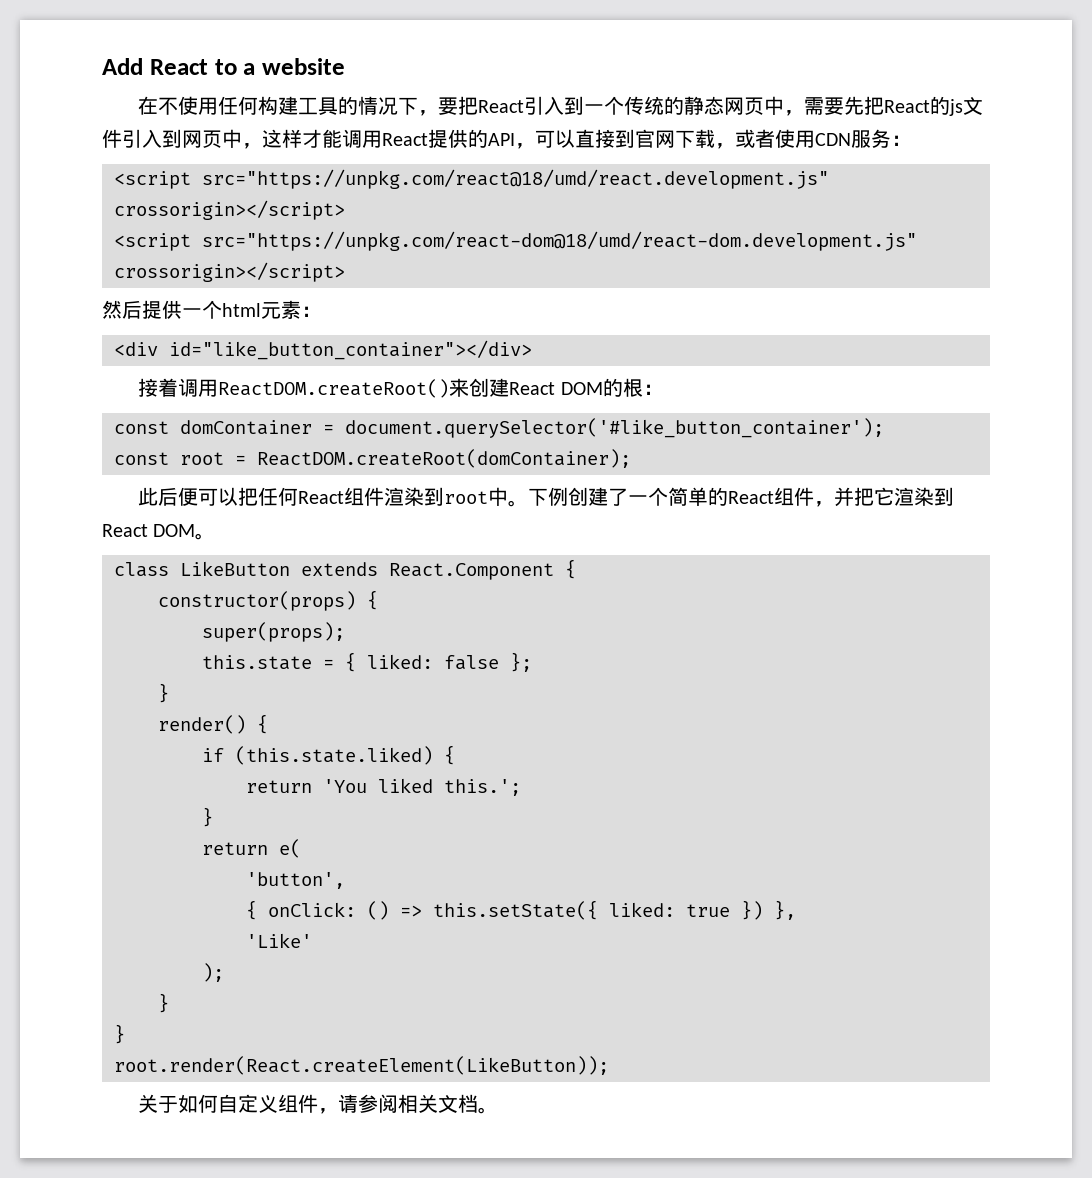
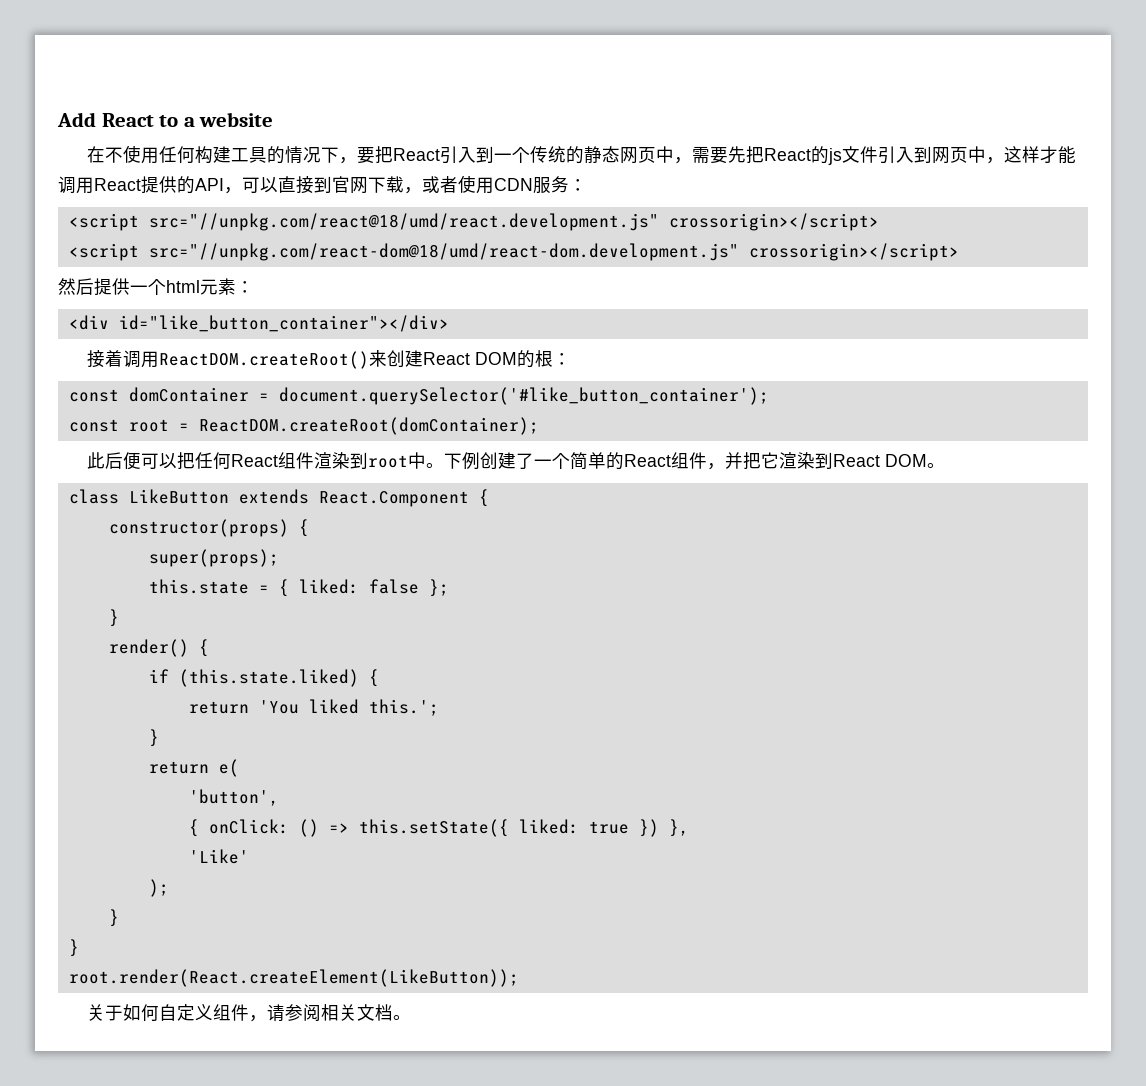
[202,169,829,189] src="https://unpkg.com/react@18/umd/react.development.js" -> [148,213,659,231] src="//unpkg.com/react@18/umd/react.development.js"
[202,231,917,251] src="https://unpkg.com/react-dom@18/umd/react-dom.development.js" -> [148,243,739,261] src="//unpkg.com/react-dom@18/umd/react-dom.development.js"

